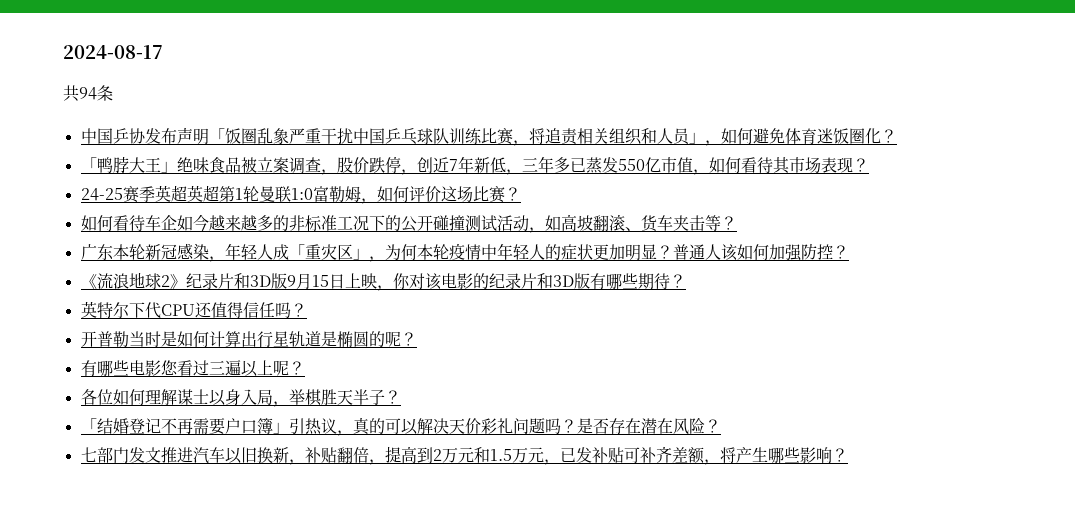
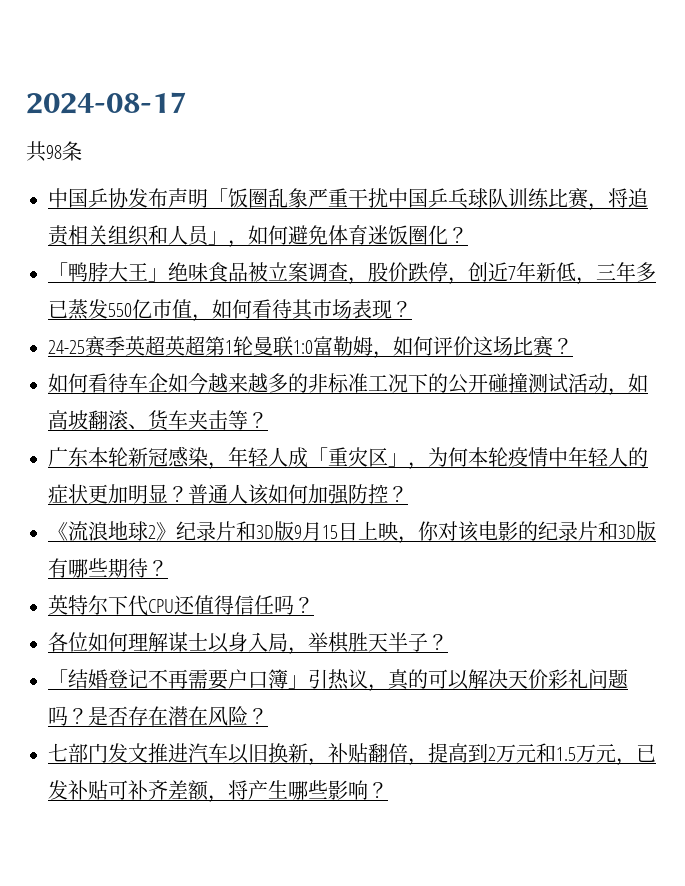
[79,87,97,100] 94 -> [46,145,62,159] 98
[80,331,417,348] [80,360,305,377] // 开普勒当时是如何计算出行星轨道是椭圆的呢？ // 有哪些电影您看过三遍以上呢？ -> (314, 605) none

